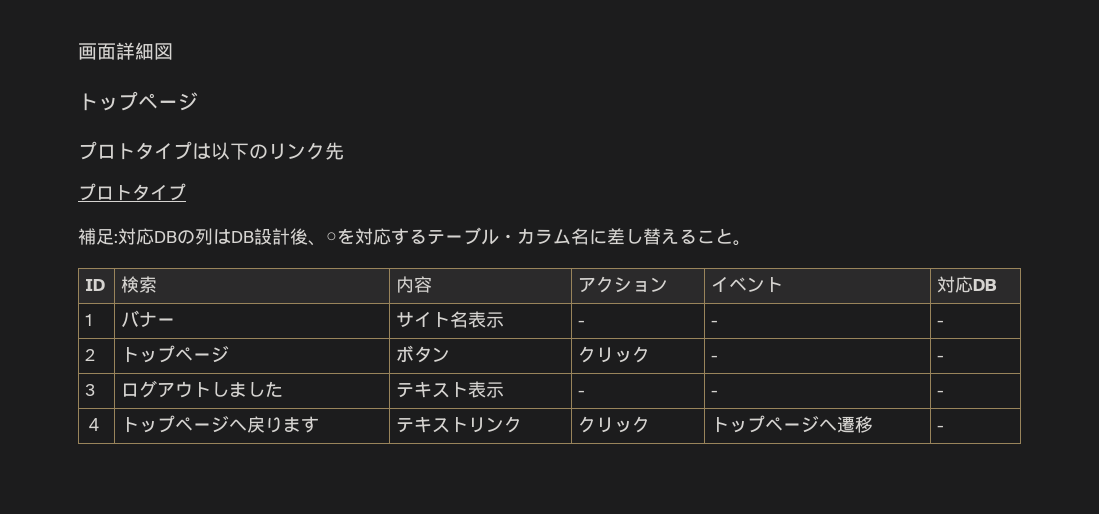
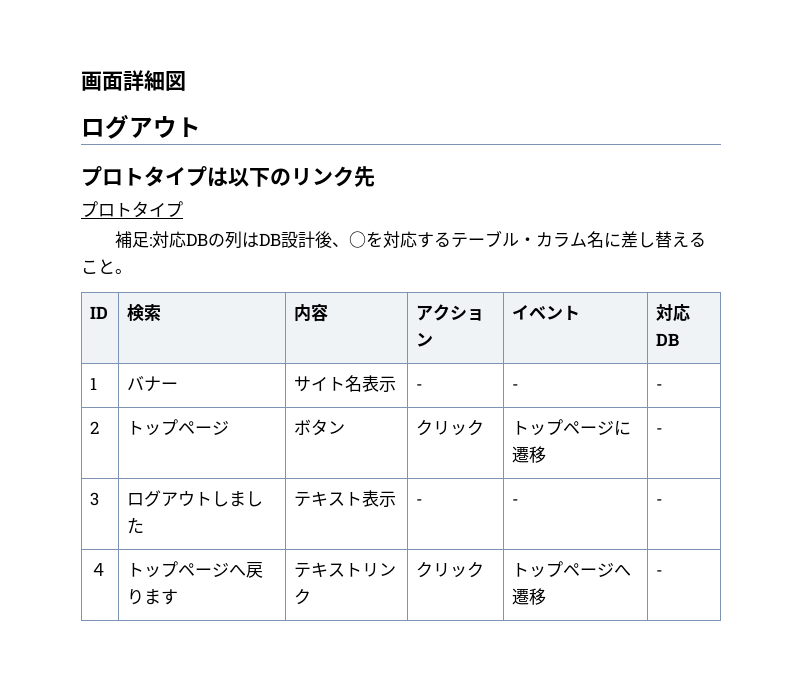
[78,91,198,111] トップページ -> [81,114,201,139] ログアウト
[711,355,719,361] - -> [512,419,632,436] [512,446,547,463] トップページに遷移

